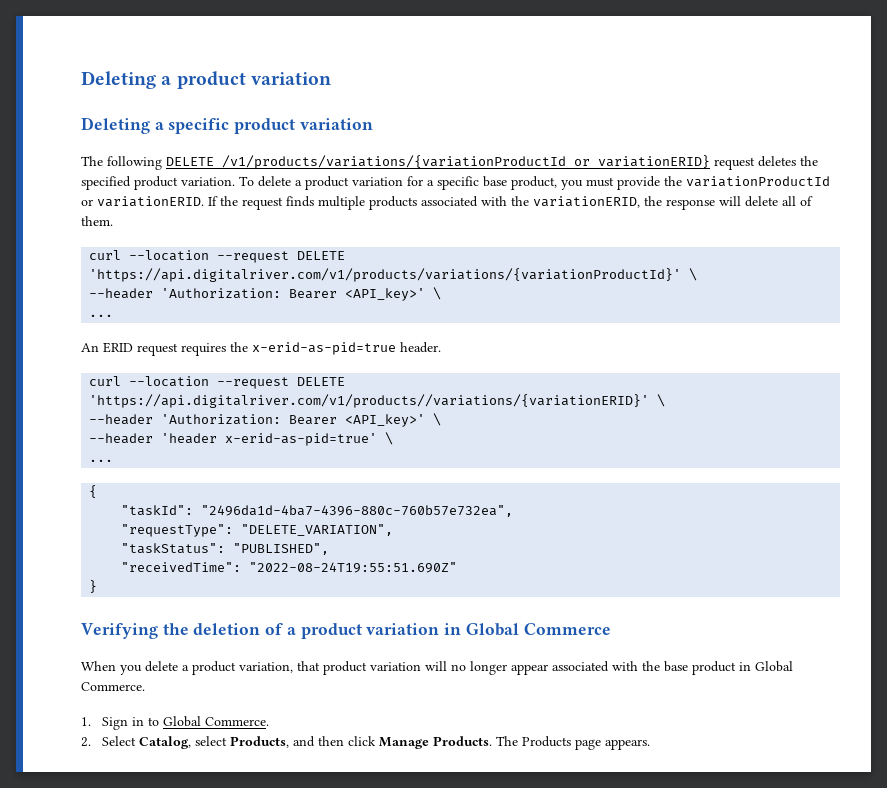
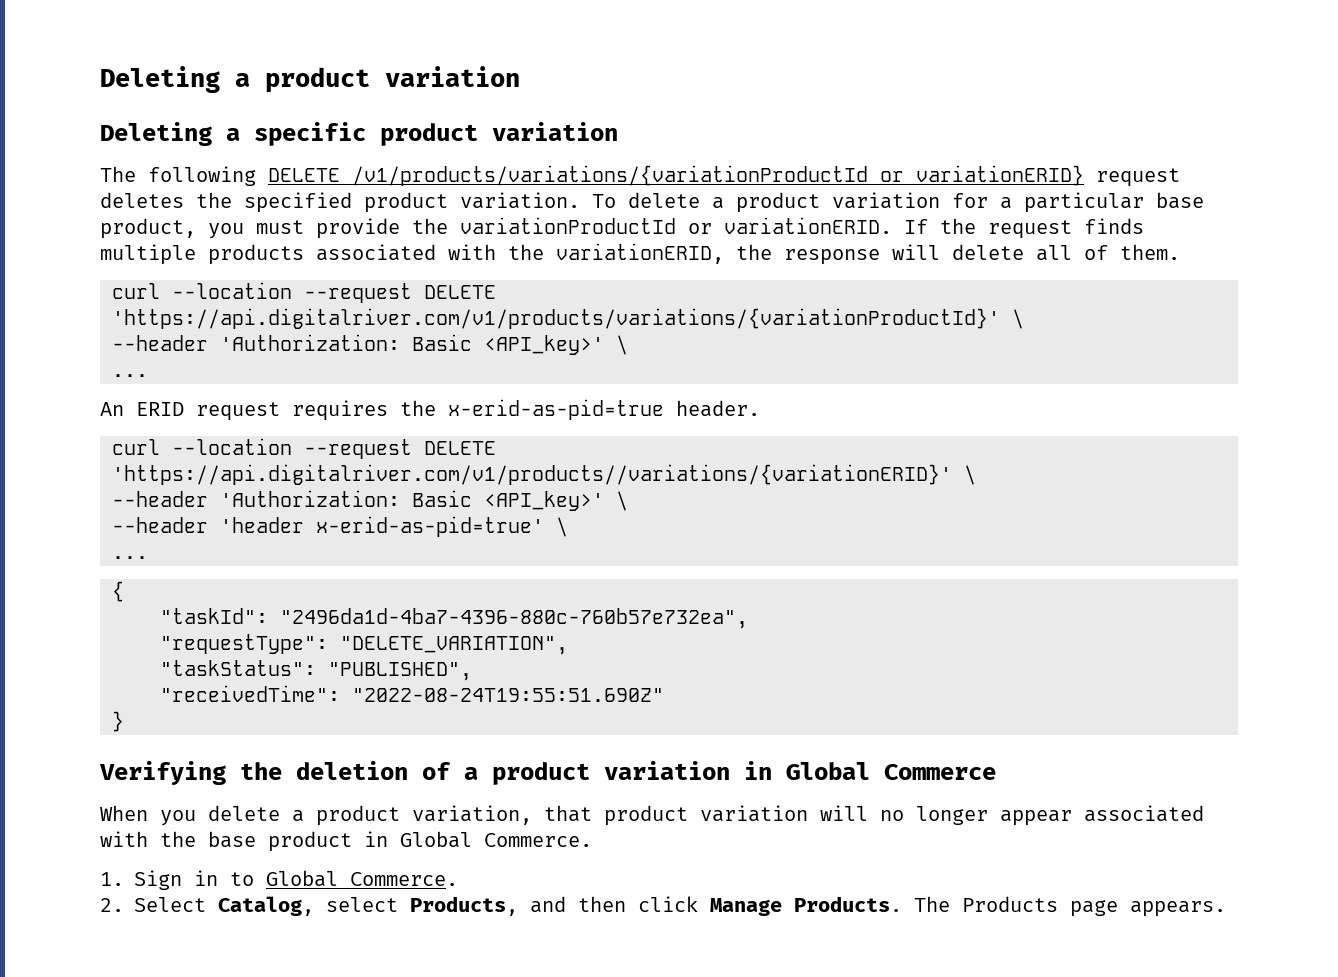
[437,176,479,190] specific -> [1024,192,1144,213] particular
[289,289,338,299] Bearer -> [412,334,472,351] Basic
[289,415,338,425] Bearer -> [412,490,472,507] Basic

